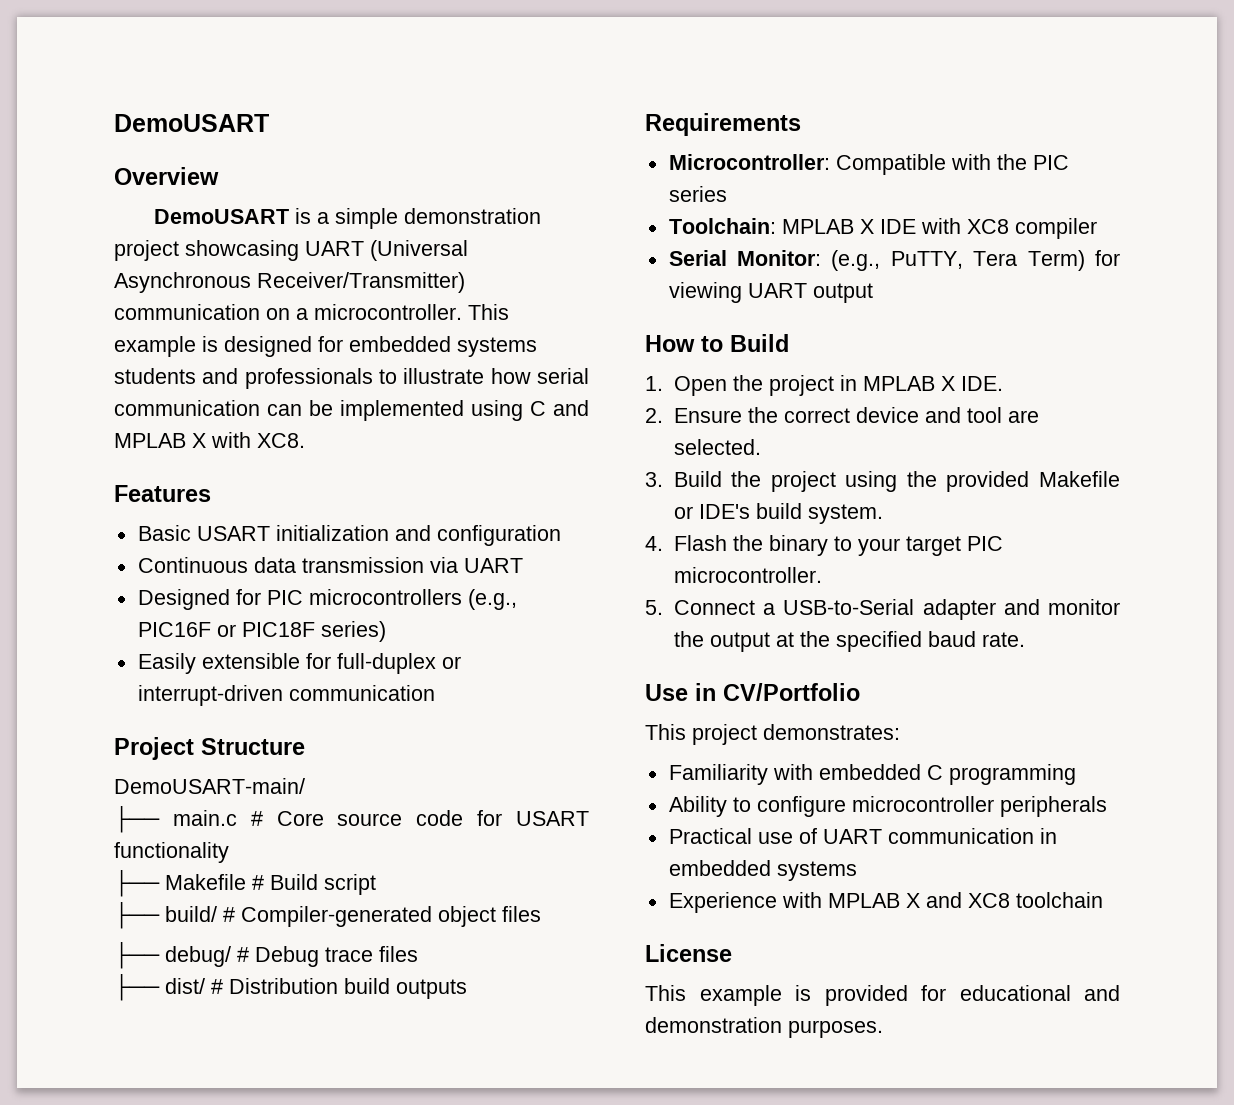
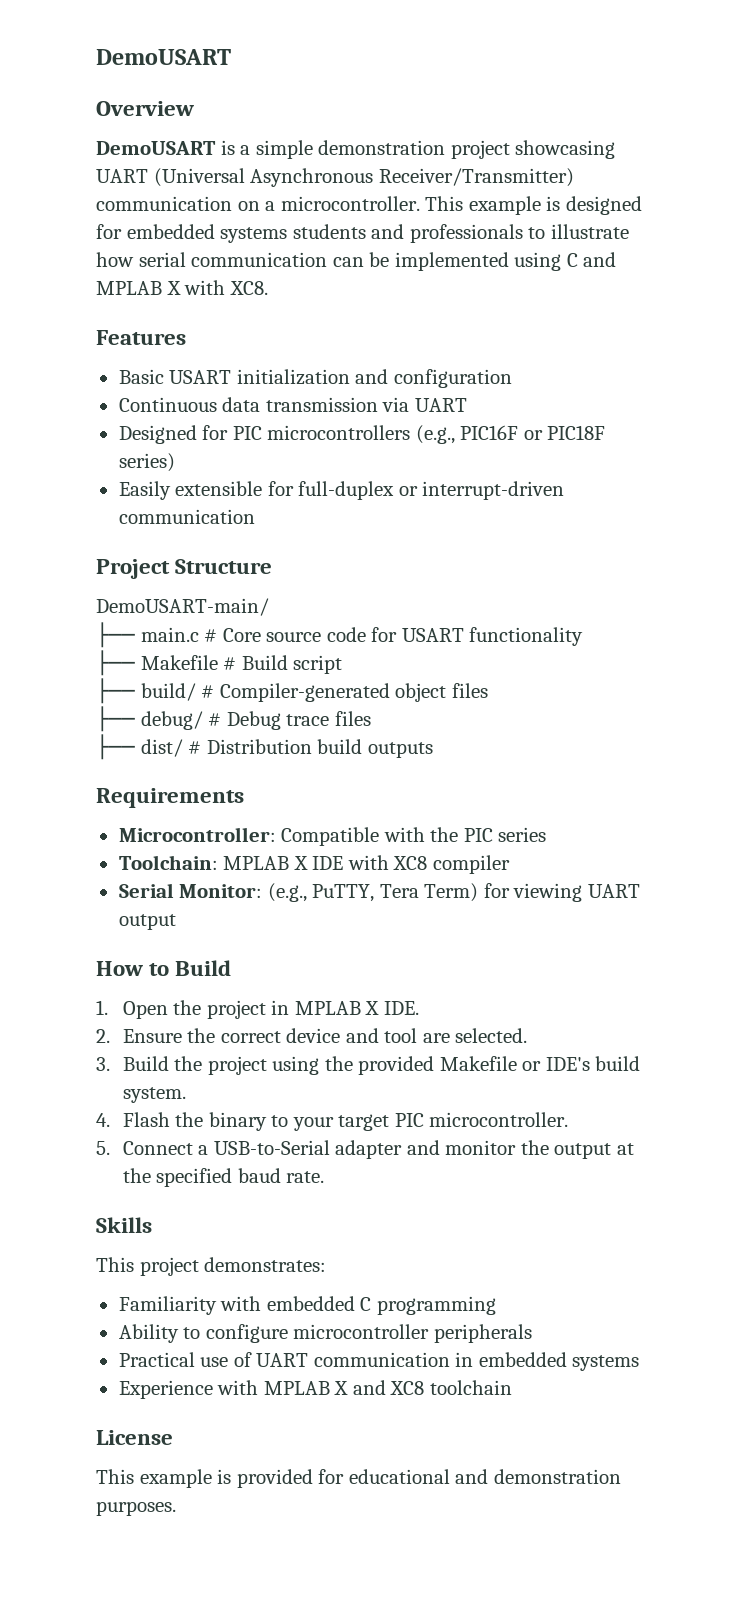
[645,683,860,701] Use in CV/Portfolio -> [96,1217,152,1233] Skills

